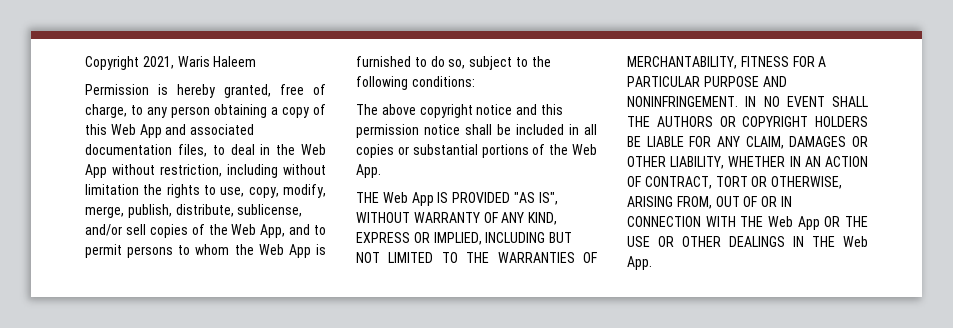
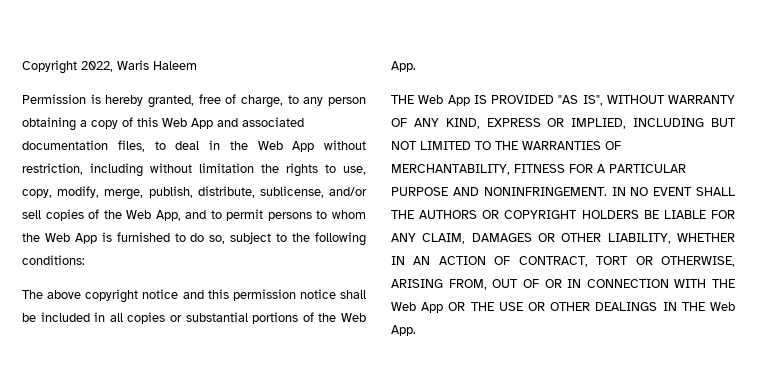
[142,56,174,69] 2021, -> [81,61,113,72] 2022,

